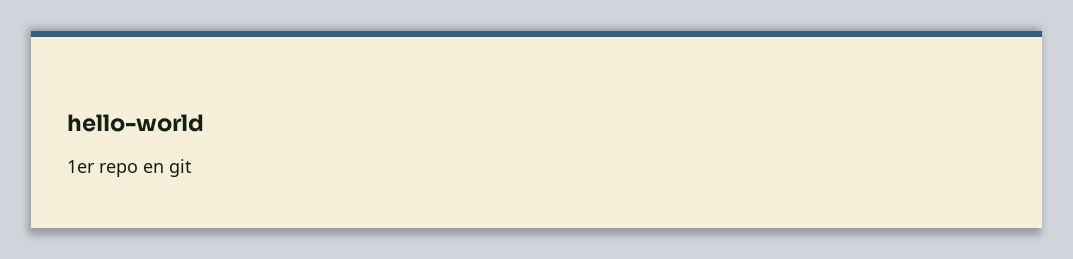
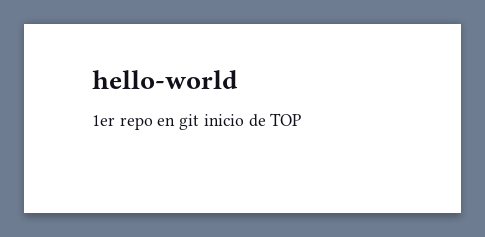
(192, 168) none -> [203,113,302,127] inicio de TOP

